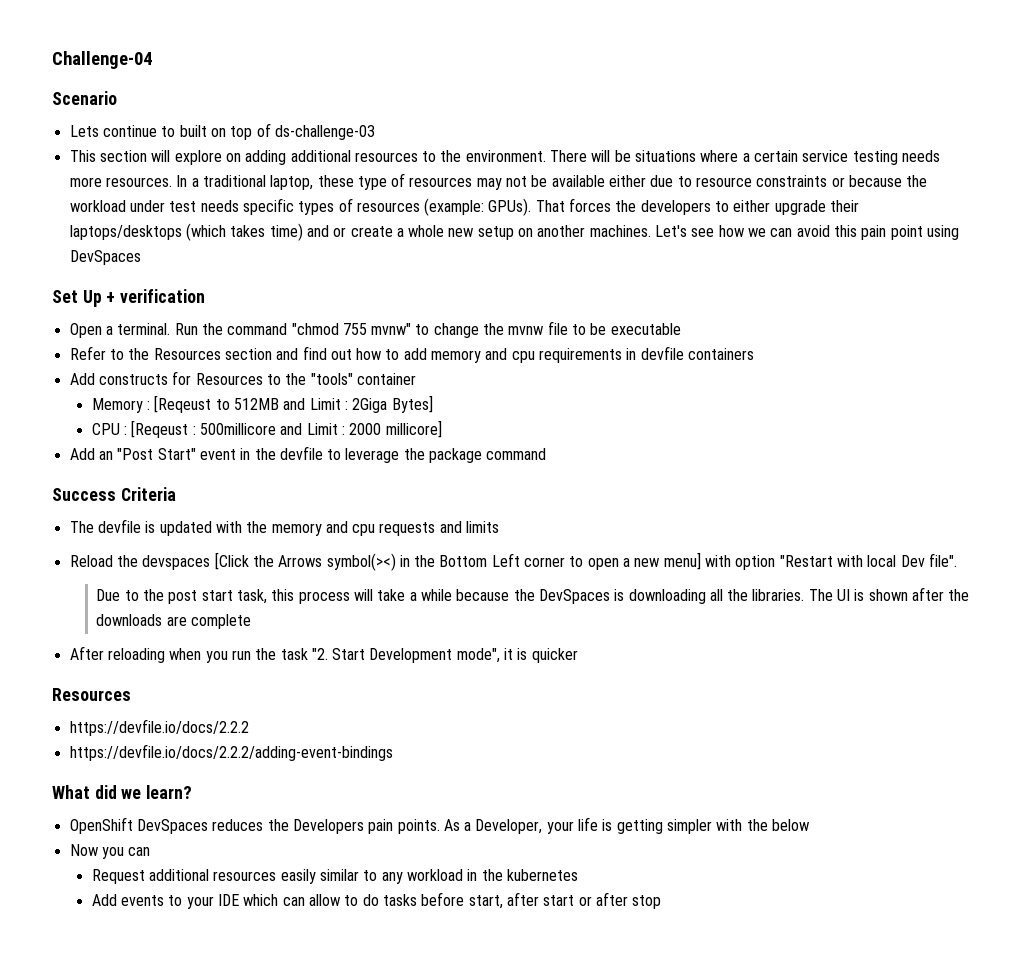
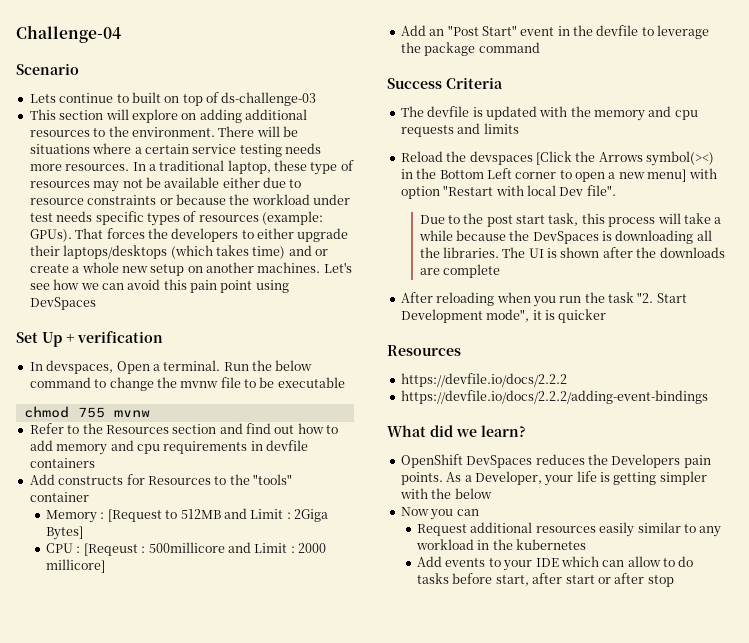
(206, 296) none -> [29,360,114,374] In devspaces,
[227,323,412,335] command "chmod 755 mvnw" -> [275,360,313,371] [29,377,91,388] below command
(681, 329) none -> [23,406,150,418] // chmod 755 mvnw
[154,395,212,413] [Reqeust -> [107,509,162,522] [Request

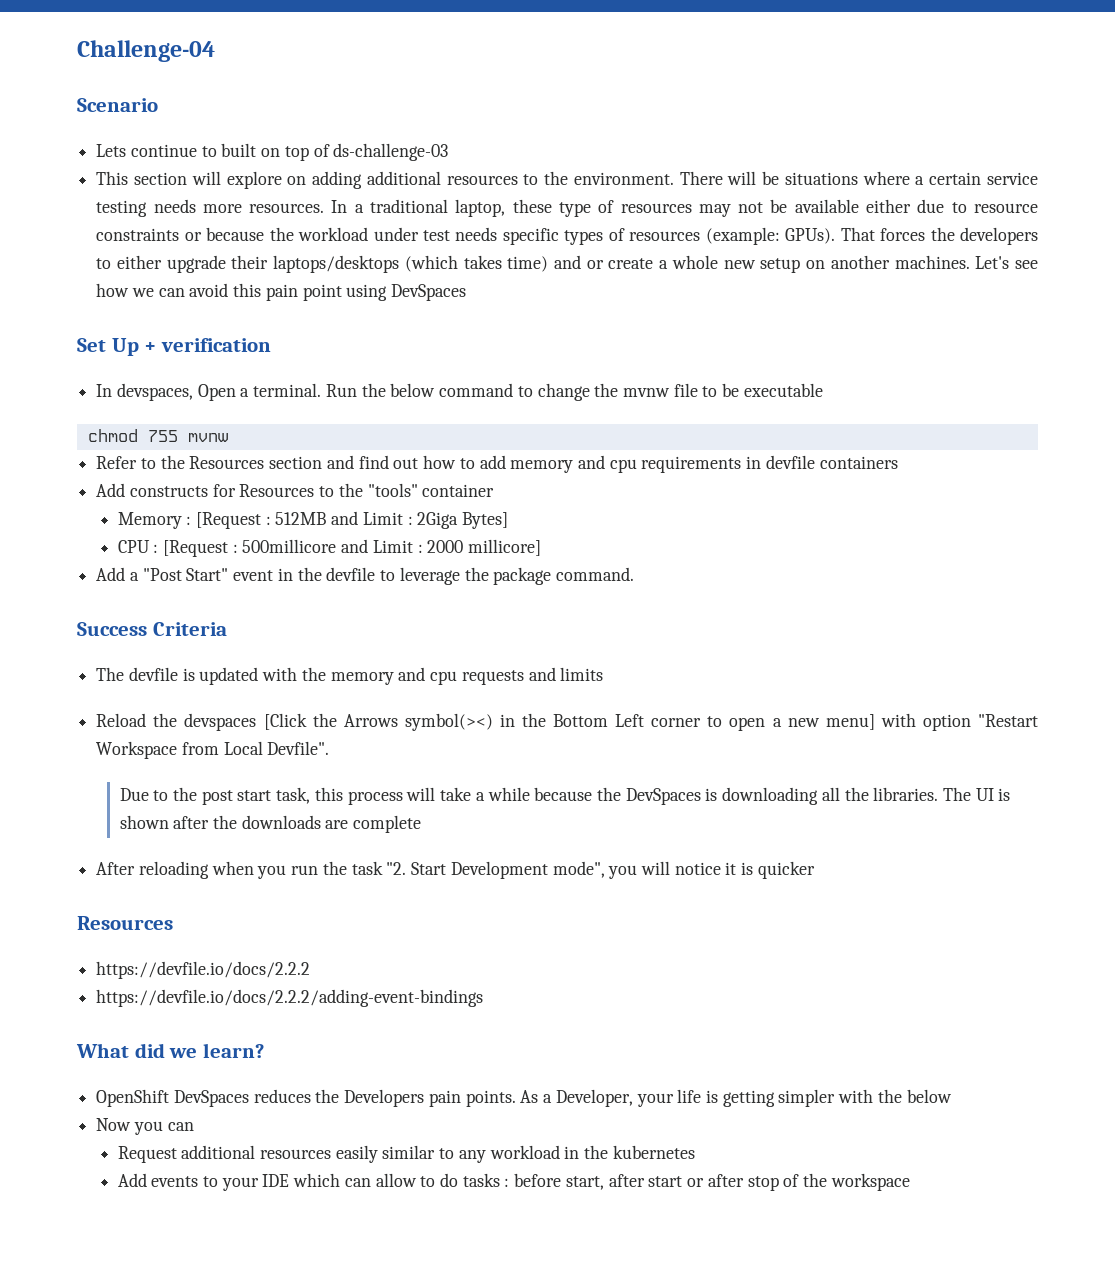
[165,510,178,519] to -> [265,516,271,525] :
[83,543,138,556] [Reqeust -> [162,540,228,557] [Request
[429,29,445,36] an -> [129,572,139,581] a
[478,42,540,53] command -> [555,567,634,581] command.
[495,185,616,196] with local Dev file". -> [96,741,330,759] Workspace from Local Devfile".
(530, 315) none -> [608,861,721,879] you will notice
(450, 578) none -> [504,1178,510,1187] :
(674, 581) none -> [783,1173,910,1191] of the workspace

